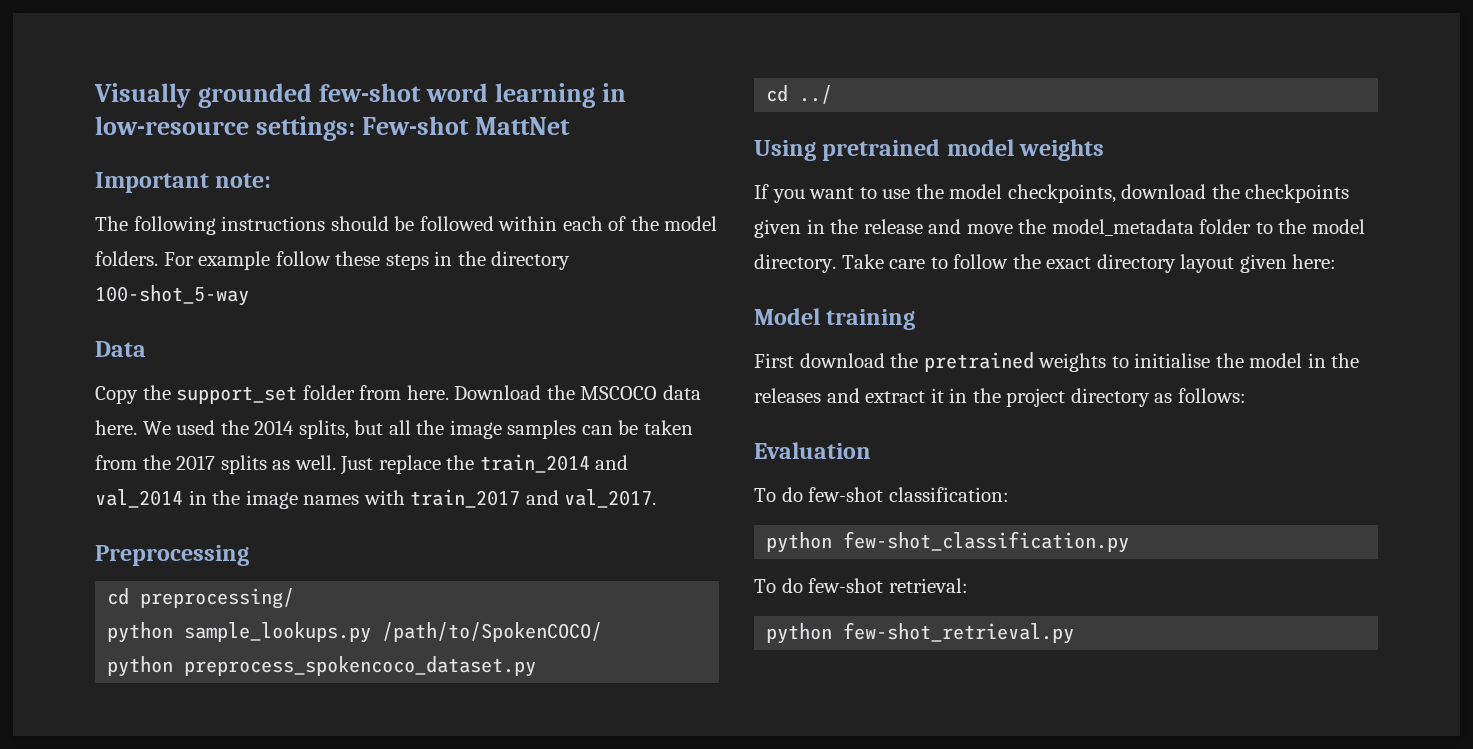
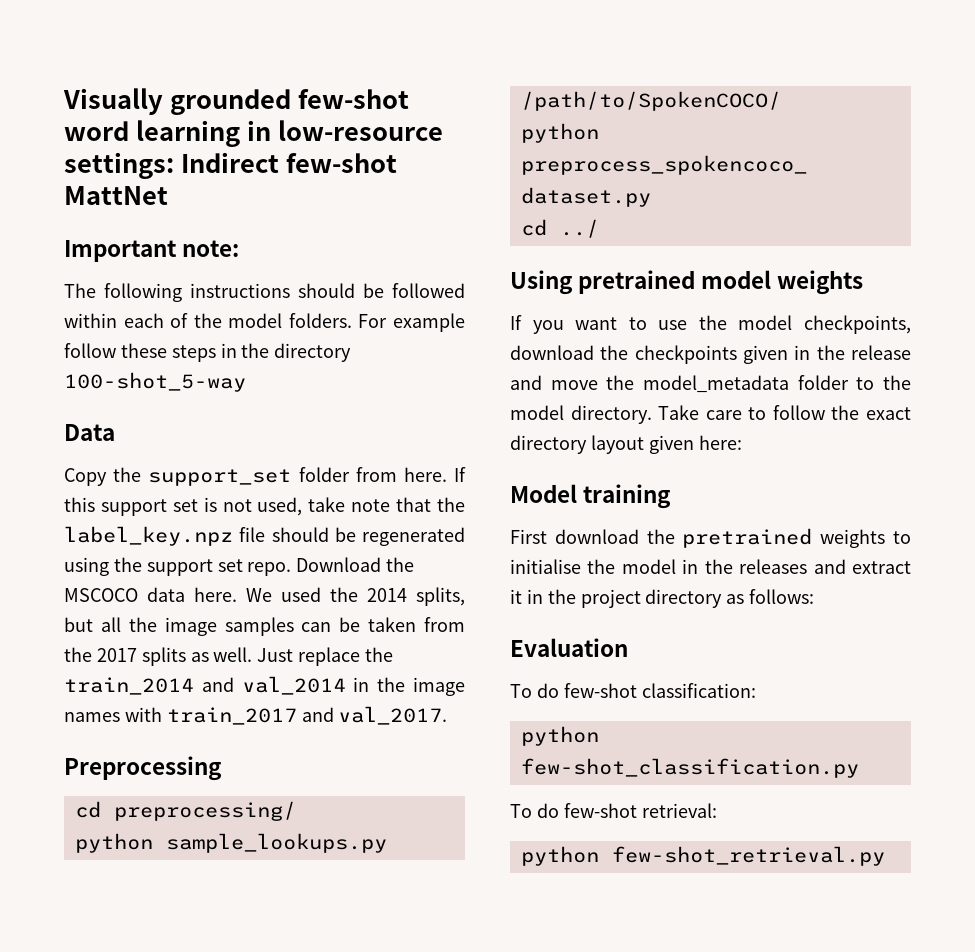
[362,116,470,135] Few-shot -> [180,152,397,173] Indirect few-shot
(449, 392) none -> [454,467,467,482] [64,497,466,516] [64,526,465,546] [64,557,292,576] If this support set is not used, take note that the label_key.npz file should be regenerated using the support set repo.

